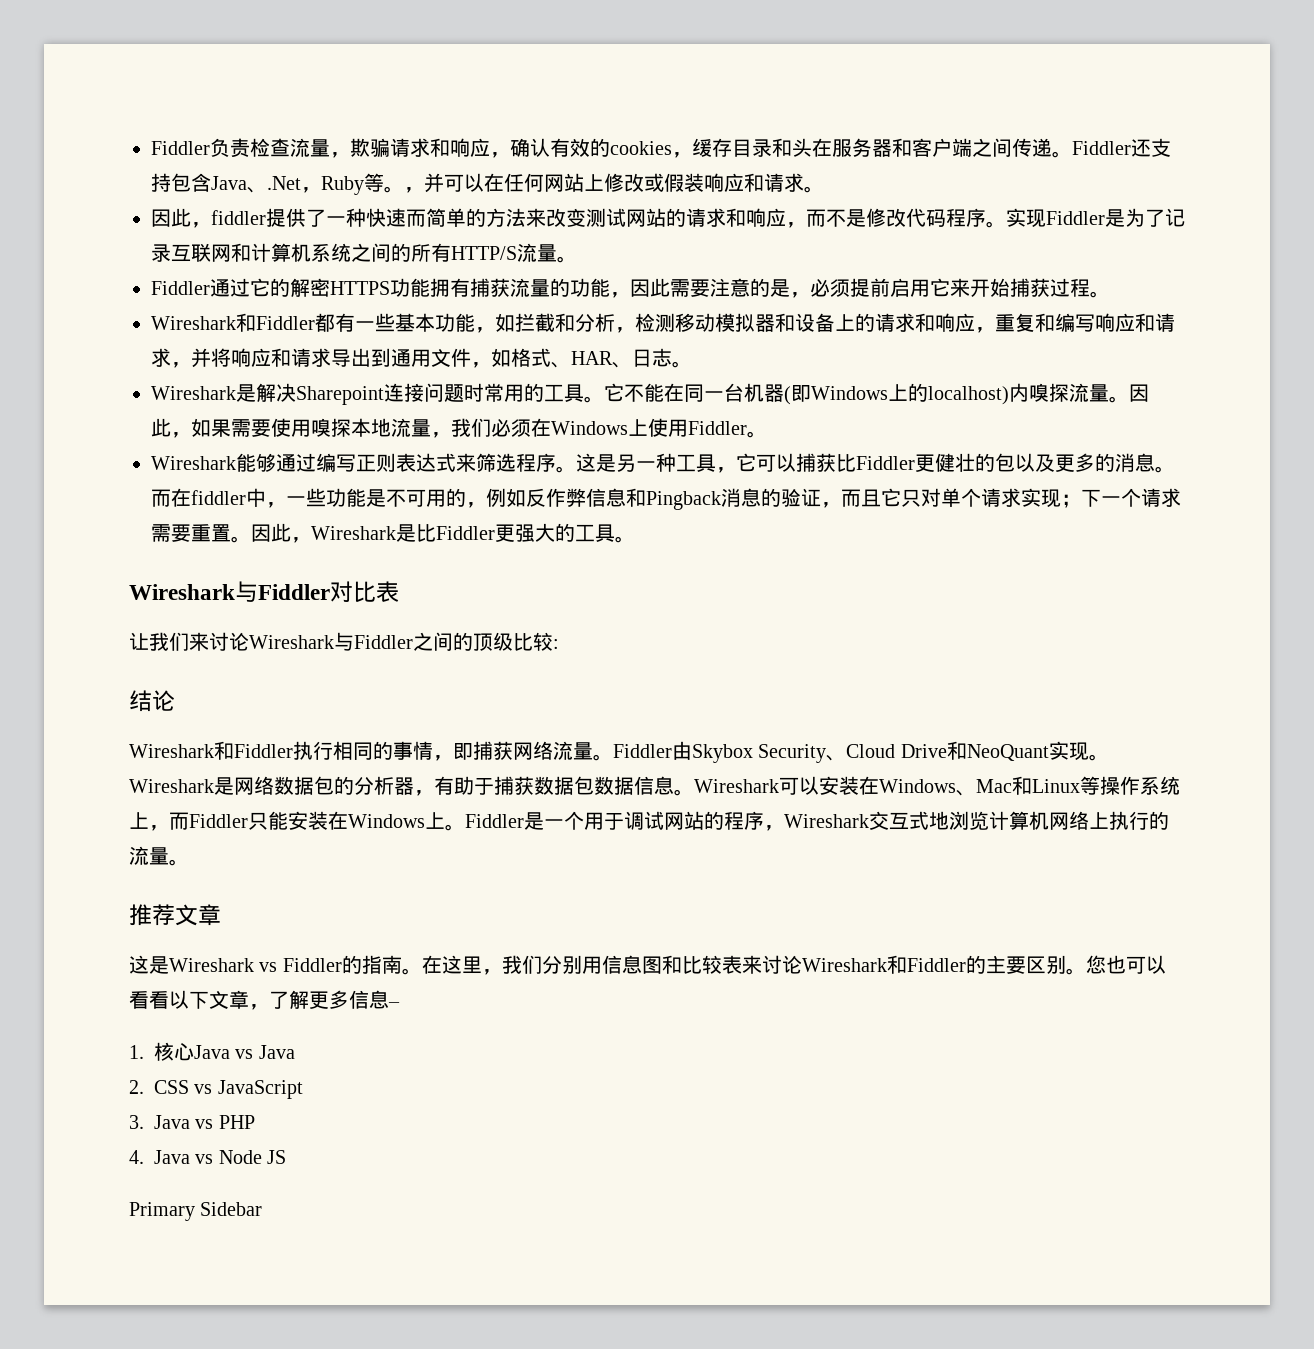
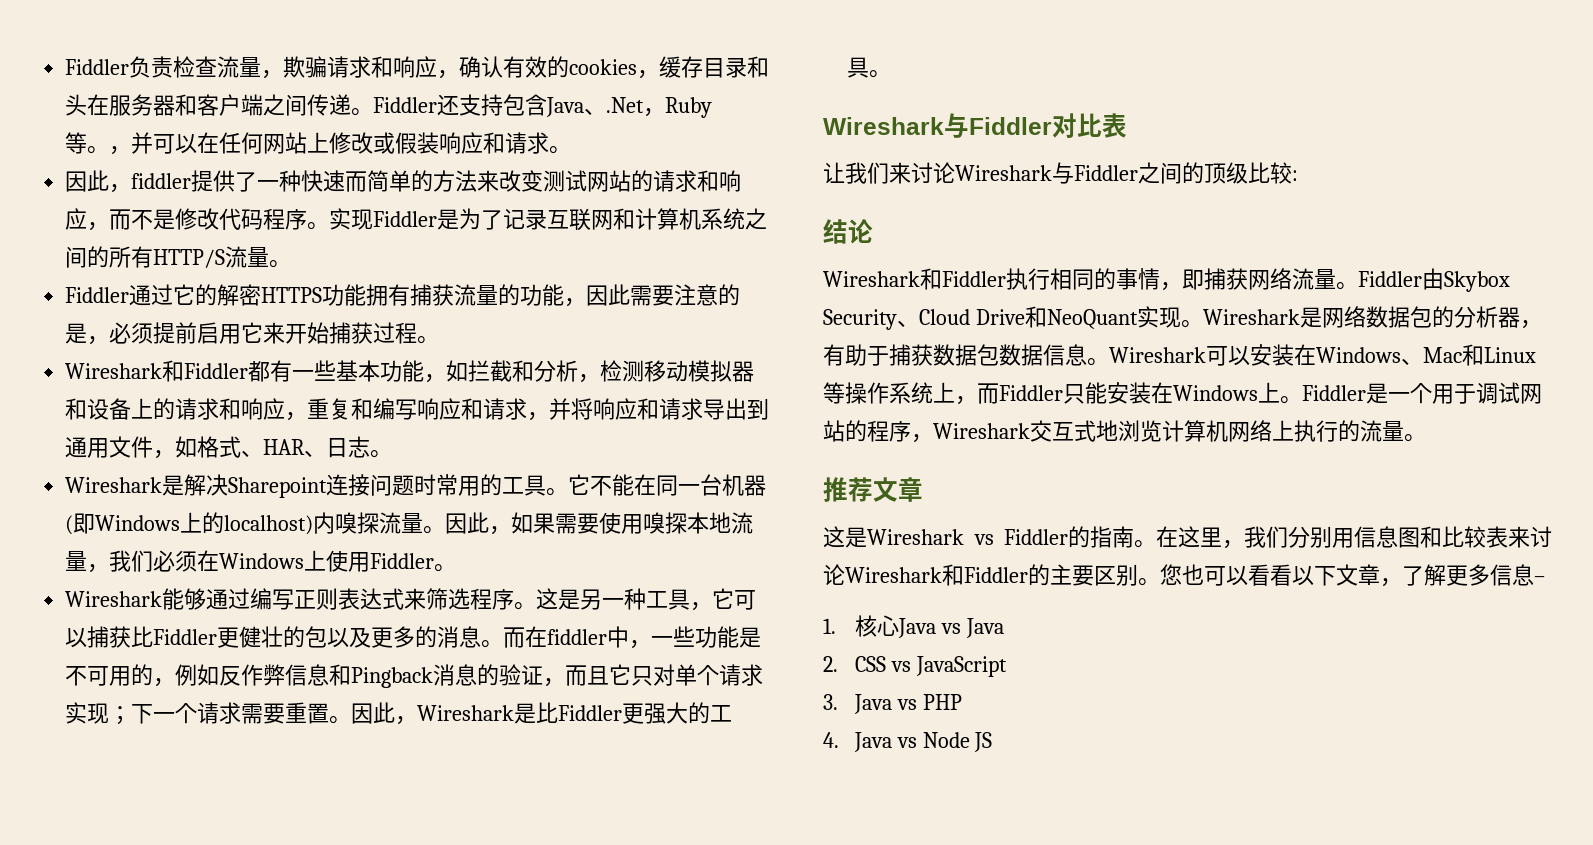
[129,1202,263,1221] // Primary Sidebar -> (993, 742) none

